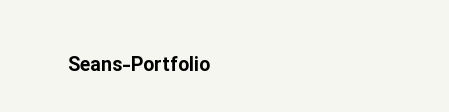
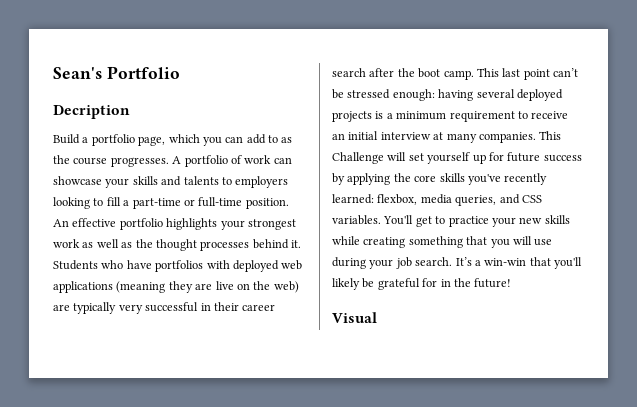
[68,56,210,71] Seans-Portfolio -> [53,66,180,79] [53,105,130,119] [53,134,293,146] [53,155,292,167] [53,176,289,188] [53,197,289,209] [53,218,296,230] [53,239,301,251] [53,260,303,272] [53,281,299,293] [53,302,276,314] [332,68,578,80] [332,89,563,101] [332,111,569,122] [332,131,562,143] [332,152,582,164] [332,173,548,185] [332,194,542,206] [332,215,570,227] [332,236,553,248] [332,257,582,269] [332,278,512,290] [332,312,377,323] Sean's Portfolio // Decription // Build a portfolio page, which you can add to as the course progresses. A portfolio of work can showcase your skills and talents to employers looking to fill a part-time or full-time position. An effective portfolio highlights your strongest work as well as the thought processes behind it. Students who have portfolios with deployed web applications (meaning they are live on the web) are typically very successful in their career search after the boot camp. This last point can’t be stressed enough: having several deployed projects is a minimum requirement to receive an initial interview at many companies. This Challenge will set yourself up for future success by applying the core skills you've recently learned: flexbox, media queries, and CSS variables. You'll get to practice your new skills while creating something that you will use during your job search. It’s a win-win that you'll likely be grateful for in the future! // Visual

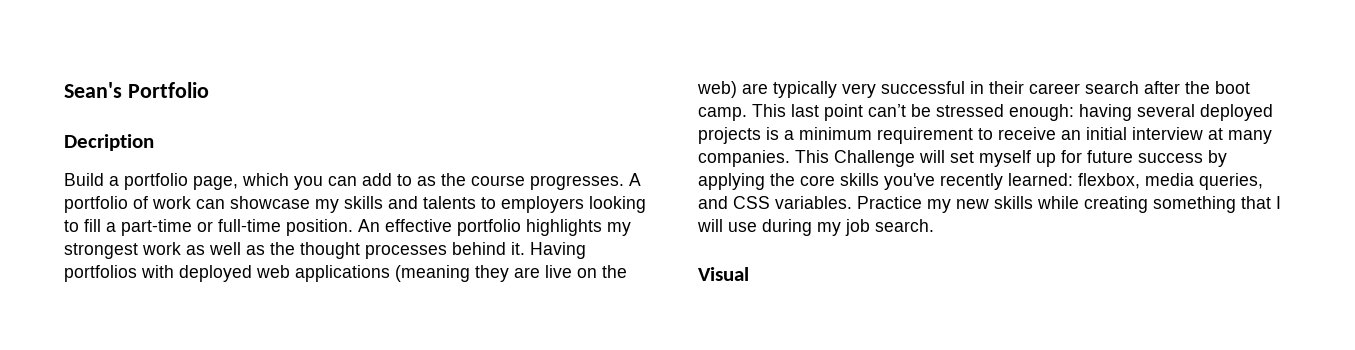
[105,178,130,188] your -> [315,199,339,213] my
[220,220,245,230] your -> [607,222,631,236] my
[53,260,152,270] Students who have -> [530,242,586,259] Having
[427,152,471,164] yourself -> [979,150,1031,167] myself
[383,215,516,227] You'll get to practice your -> [857,196,951,213] Practice my
[490,239,510,248] you -> [1276,196,1281,209] I
[369,259,394,269] your -> [817,222,841,236] my
[455,257,582,269] [332,278,512,290] It’s a win-win that you'll likely be grateful for in the future! -> (934, 225) none

